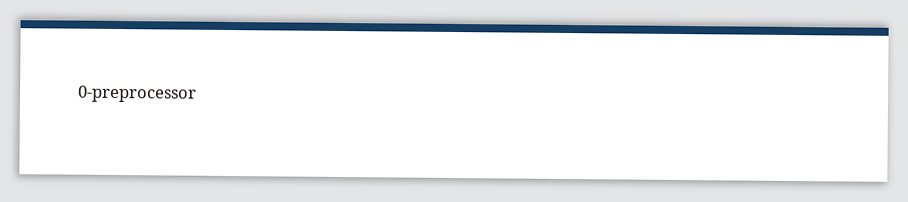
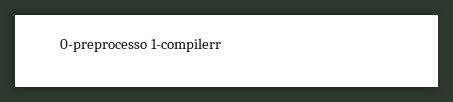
[77,85,197,103] 0-preprocessor -> [60,38,221,52] 0-preprocesso 1-compilerr

